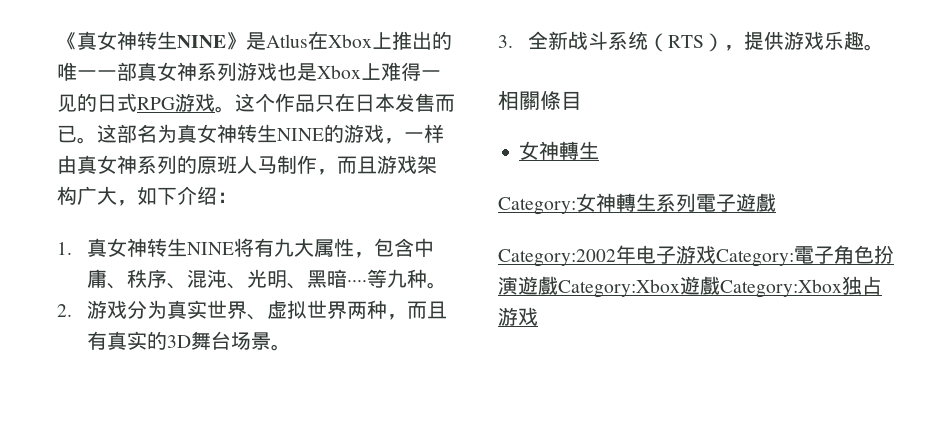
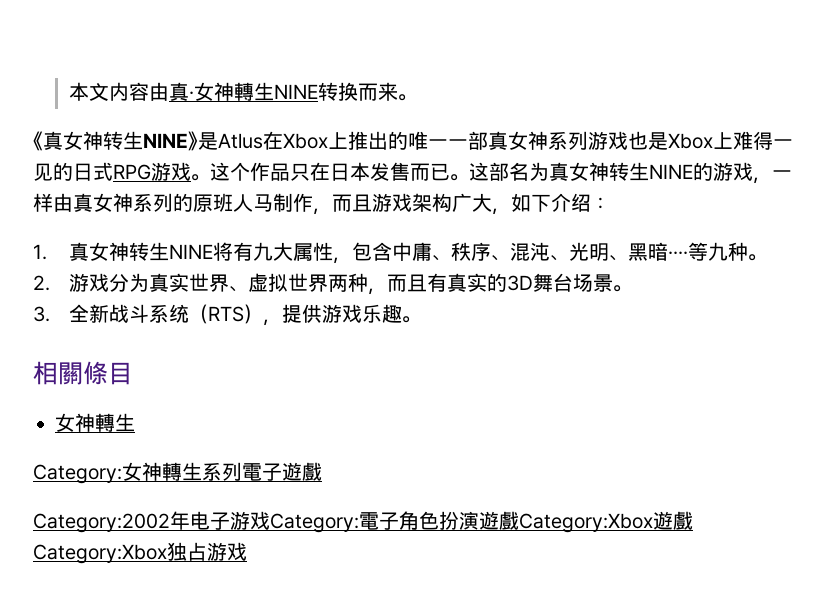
(57, 41) none -> [68,82,417,101] 本文内容由真·女神轉生NINE转换而来。 //

